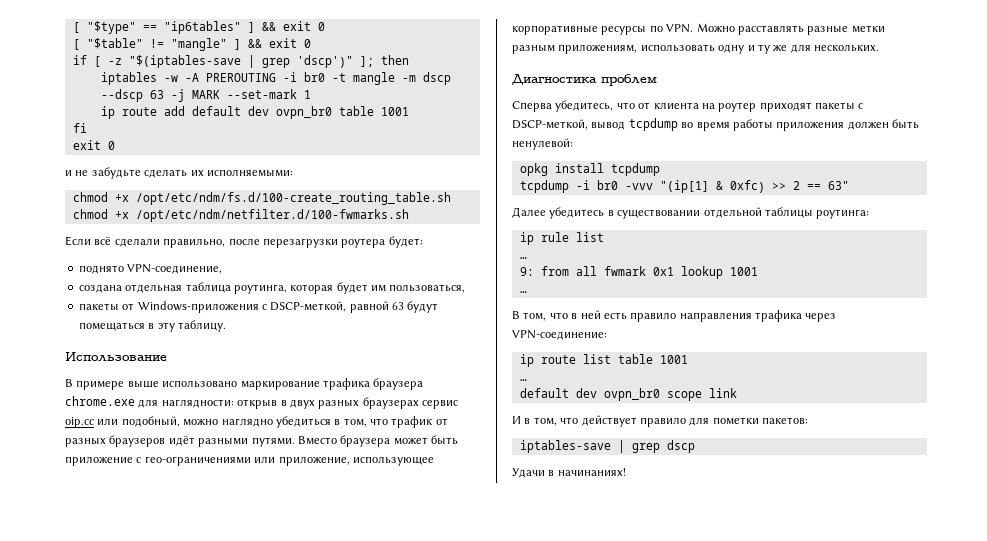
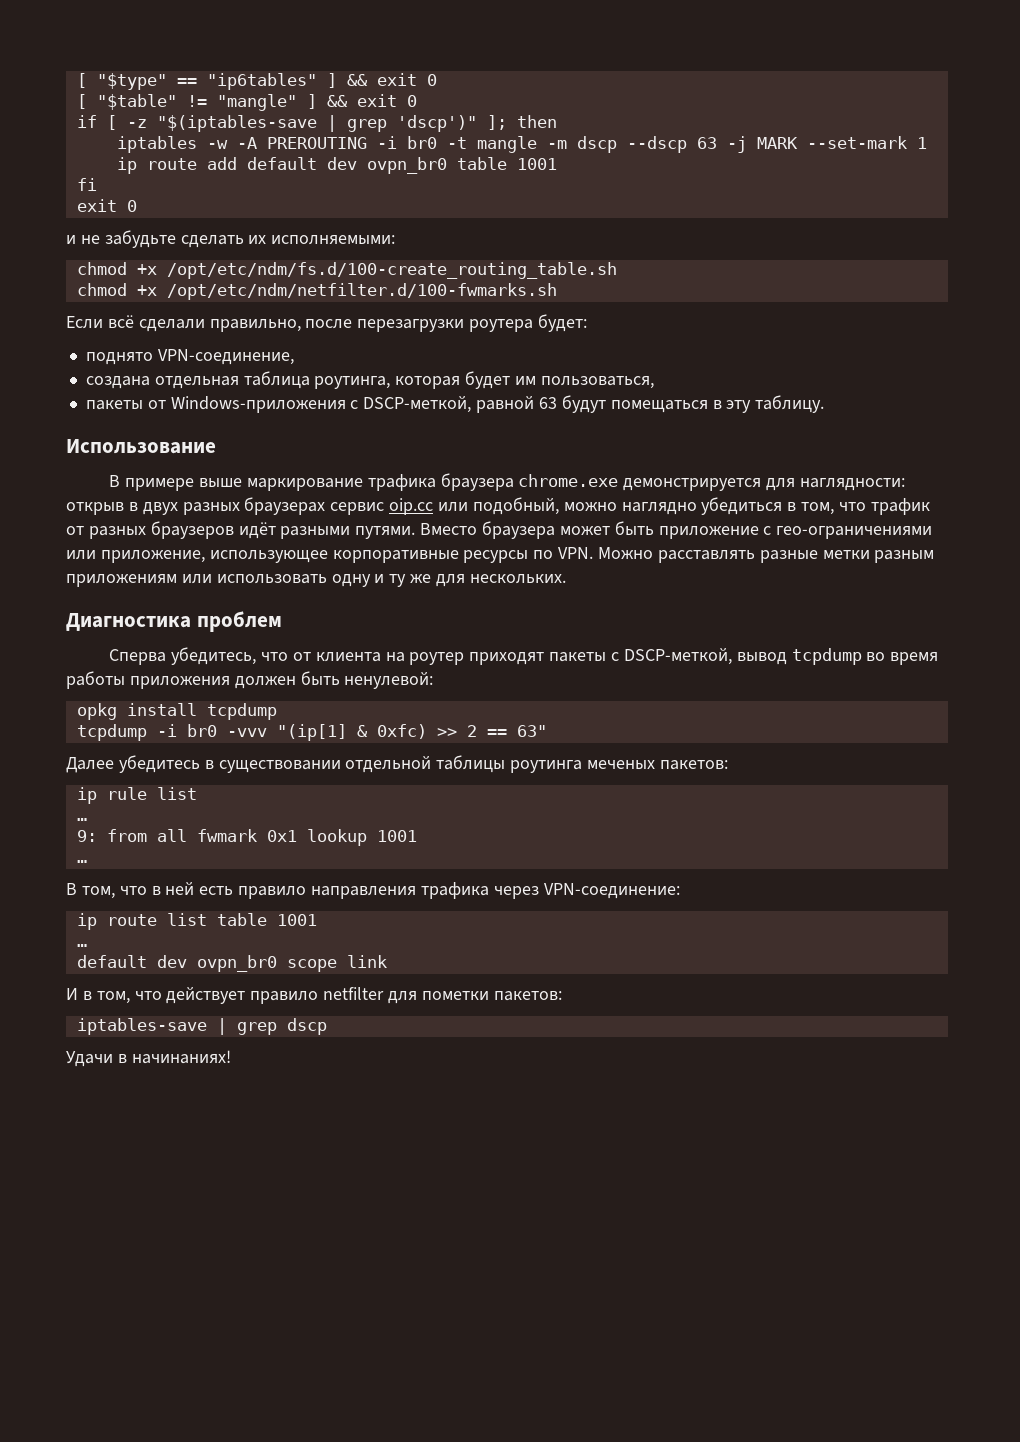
[162,380,238,388] использовано -> (242, 482) none
(135, 401) none -> [623,478,762,491] демонстрируется
[558,44,638,54] приложениям, -> [66,574,212,587] приложениям или
[816,209,870,219] роутинга: -> [510,760,728,773] роутинга меченых пакетов:
(686, 422) none -> [323,987,385,1000] netfilter

